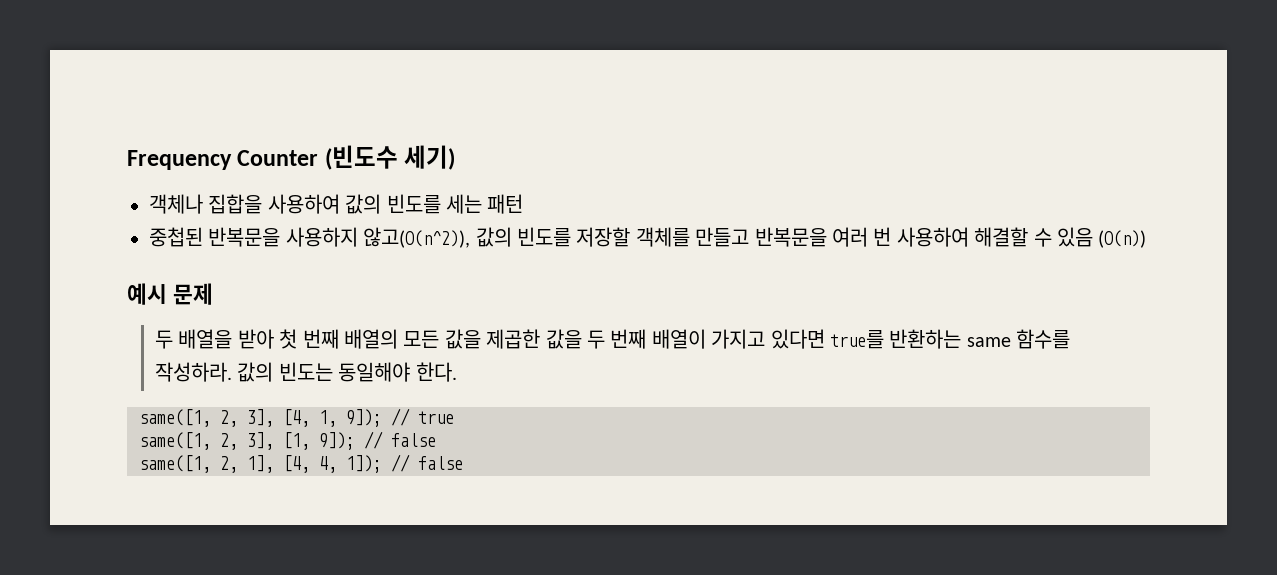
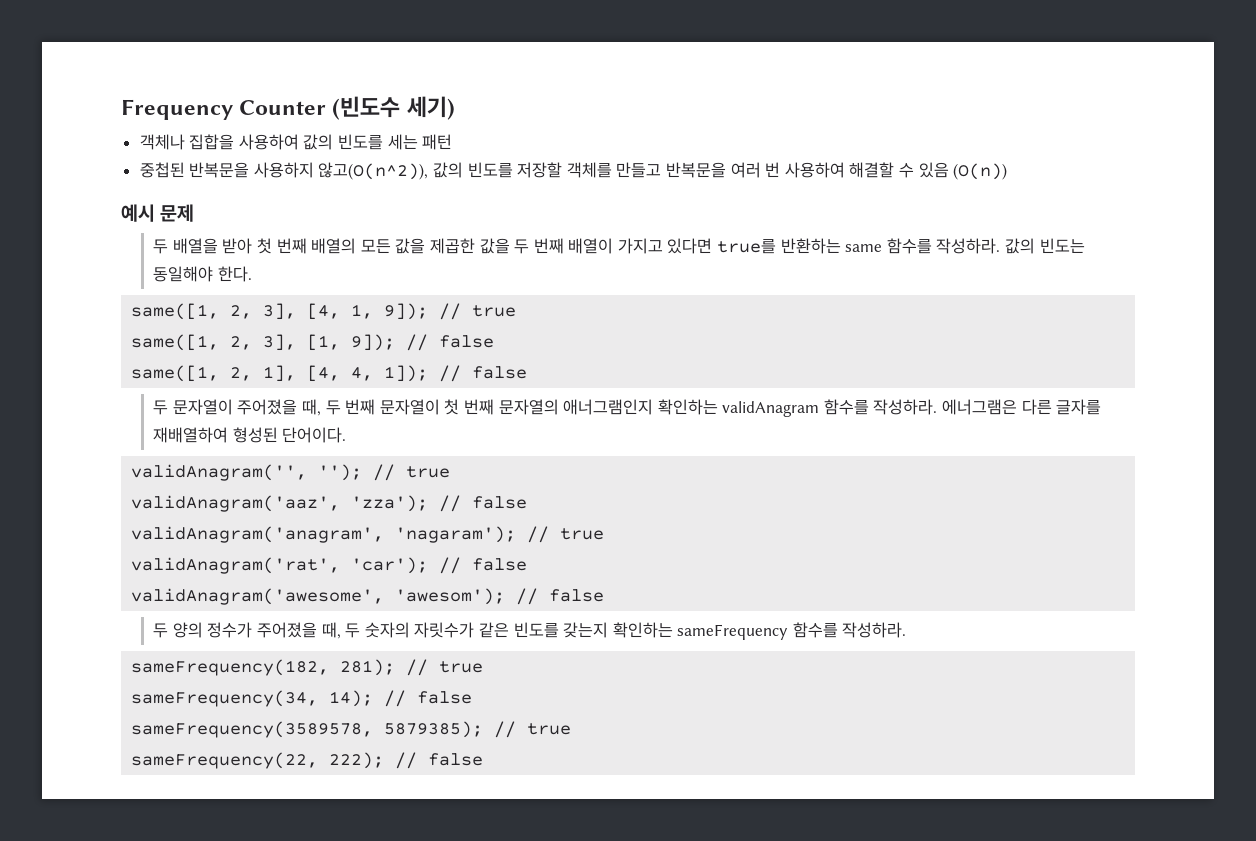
(463, 463) none -> [153,399,1102,417] [153,427,347,443] [131,464,451,481] [131,495,528,512] [131,526,605,543] [131,557,528,574] [131,588,605,605] [153,622,907,640] [131,659,484,676] [131,690,473,707] [131,721,572,738] [131,752,484,769] // 두 문자열이 주어졌을 때, 두 번째 문자열이 첫 번째 문자열의 애너그램인지 확인하는 validAnagram 함수를 작성하라. 에너그램은 다른 글자를 재배열하여 형성된 단어이다. // validAnagram('', ''); // true // validAnagram('aaz', 'zza'); // false // validAnagram('anagram', 'nagaram'); // true // validAnagram('rat', 'car'); // false // validAnagram('awesome', 'awesom'); // false // 두 양의 정수가 주어졌을 때, 두 숫자의 자릿수가 같은 빈도를 갖는지 확인하는 sameFrequency 함수를 작성하라. // sameFrequency(182, 281); // true // sameFrequency(34, 14); // false // sameFrequency(3589578, 5879385); // true // sameFrequency(22, 222); // false

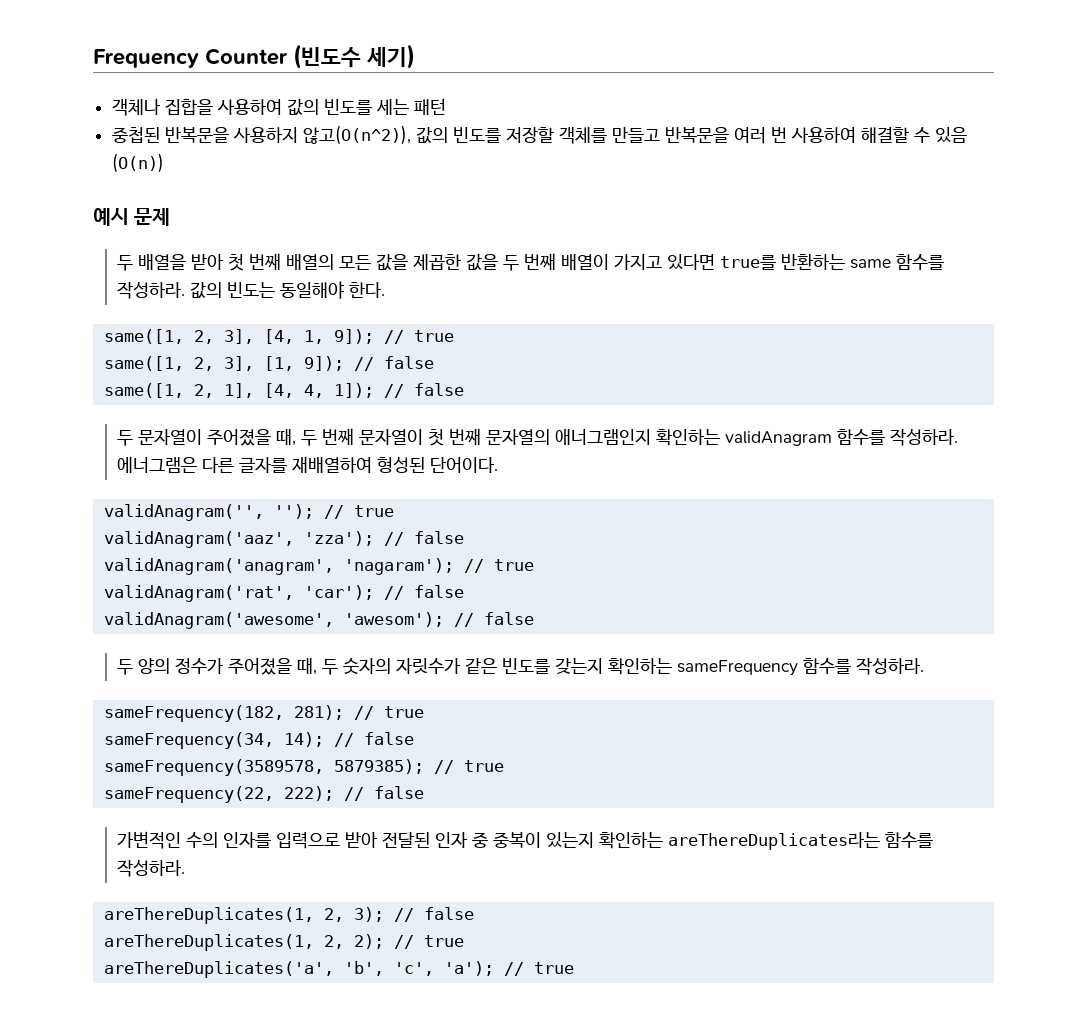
(484, 759) none -> [116,831,933,850] [116,859,185,877] [103,907,474,924] [103,934,464,951] [103,961,574,978] // 가변적인 수의 인자를 입력으로 받아 전달된 인자 중 중복이 있는지 확인하는 areThereDuplicates라는 함수를 작성하라. // areThereDuplicates(1, 2, 3); // false // areThereDuplicates(1, 2, 2); // true // areThereDuplicates('a', 'b', 'c', 'a'); // true

